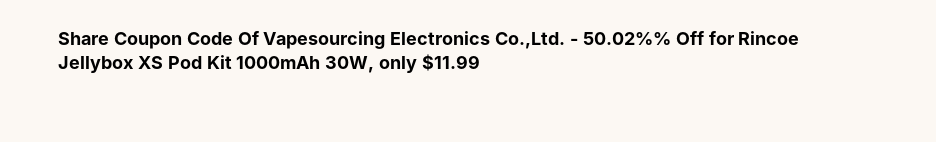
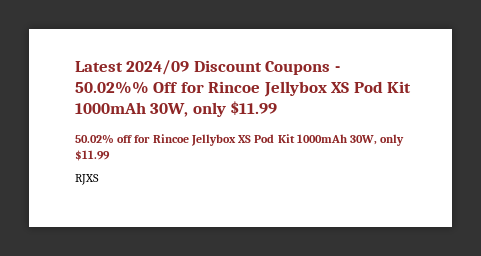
[58,31,566,49] Share Coupon Code Of Vapesourcing Electronics Co.,Ltd. -> [75,60,331,75] Latest 2024/09 Discount Coupons
(481, 62) none -> [75,134,405,146] [75,150,110,161] [75,174,99,185] // 50.02% off for Rincoe Jellybox XS Pod Kit 1000mAh 30W, only $11.99 // RJXS

